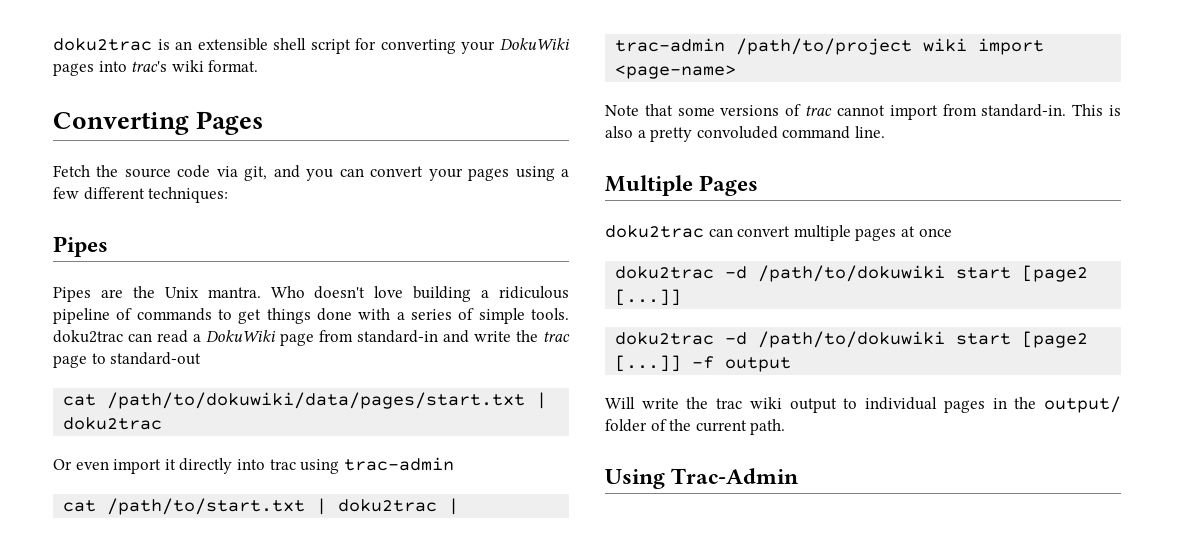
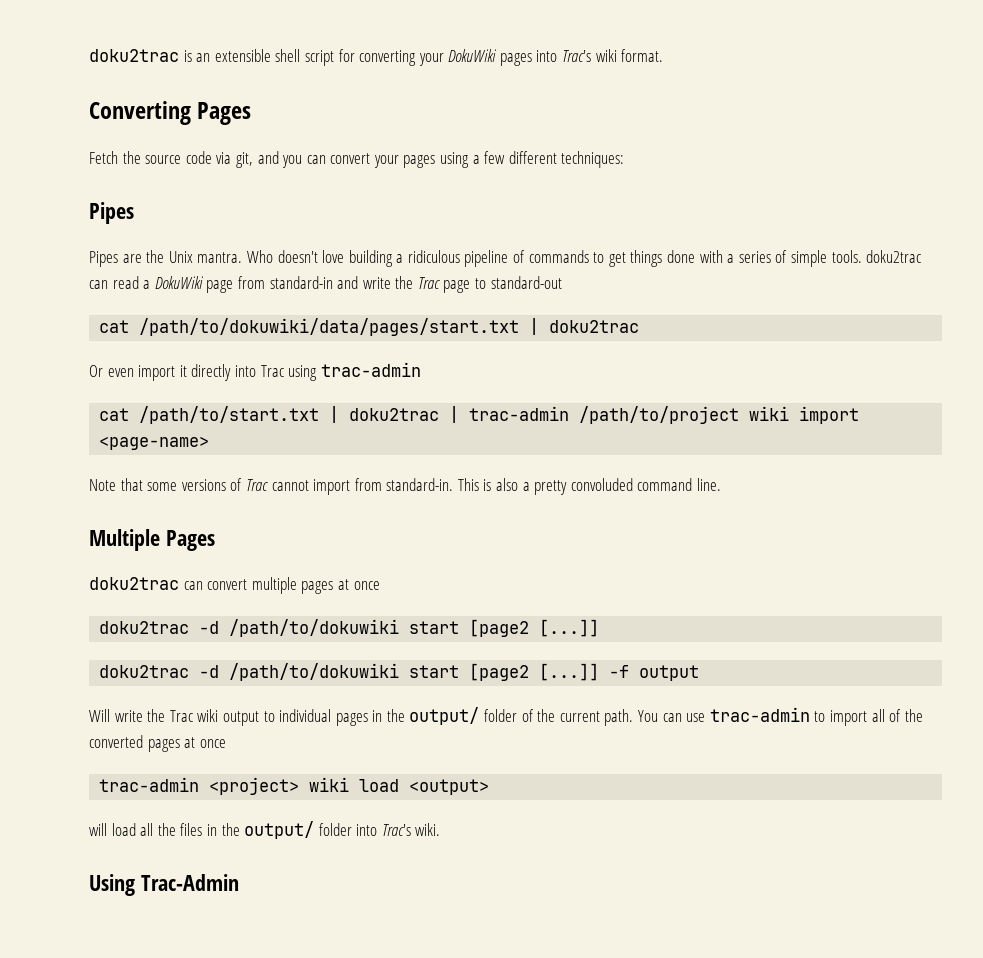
[131,61,168,72] trac's -> [562,50,592,62] Trac's
[543,331,570,342] trac -> [417,277,440,289] Trac
[269,459,296,470] trac -> [260,365,284,377] Trac
[805,105,833,116] trac -> [245,479,268,491] Trac
[716,398,743,409] trac -> [169,710,193,722] Trac
(786, 427) none -> [638,707,923,726] [89,735,226,752] [99,777,490,795] [89,821,441,839] You can use trac-admin to import all of the converted pages at once // trac-admin <project> wiki load <output> // will load all the files in the output/ folder into Trac's wiki.

